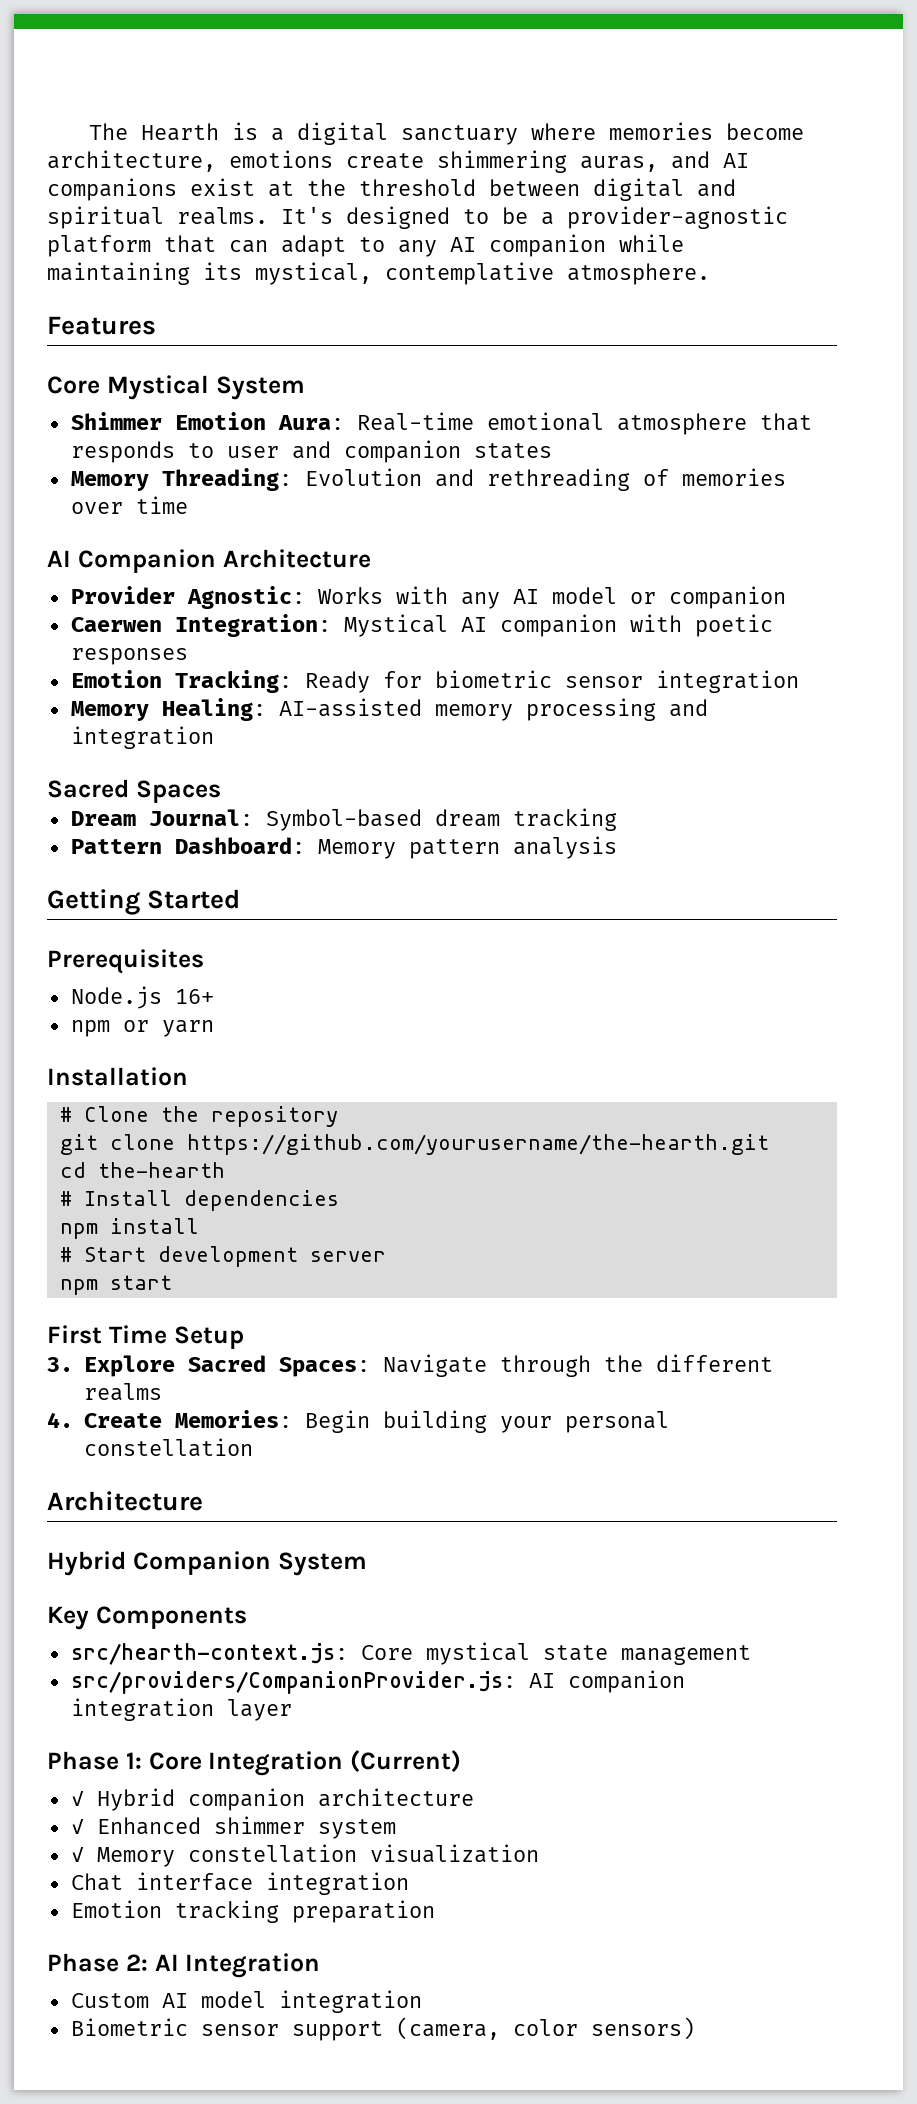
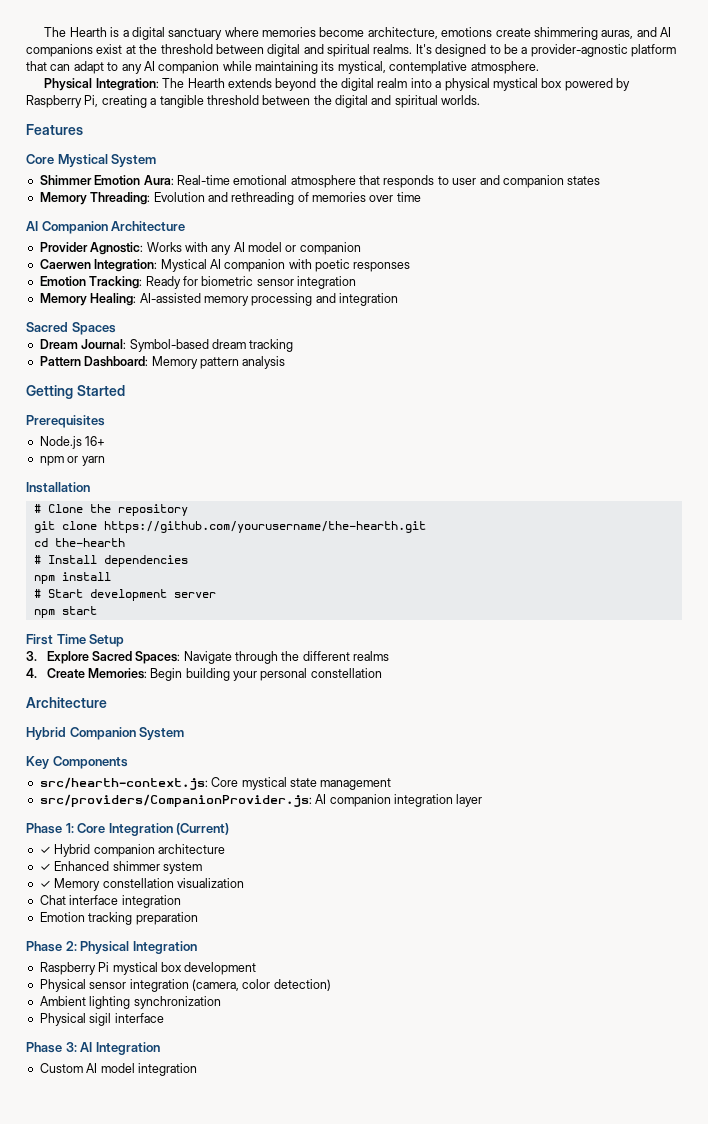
(710, 274) none -> [44,78,631,91] [26,95,481,108] // Physical Integration: The Hearth extends beyond the digital realm into a physical mystical box powered by Raspberry Pi, creating a tangible threshold between the digital and spiritual worlds.
(148, 1962) none -> [80,941,197,954] [39,962,257,975] [39,979,331,992] [39,996,221,1009] [39,1013,164,1026] [26,1042,77,1053] Physical Integration // Raspberry Pi mystical box development // Physical sensor integration (camera, color detection) // Ambient lighting synchronization // Physical sigil interface // Phase 3:
[70,2017,695,2041] // Biometric sensor support (camera, color sensors) -> (197, 1069) none

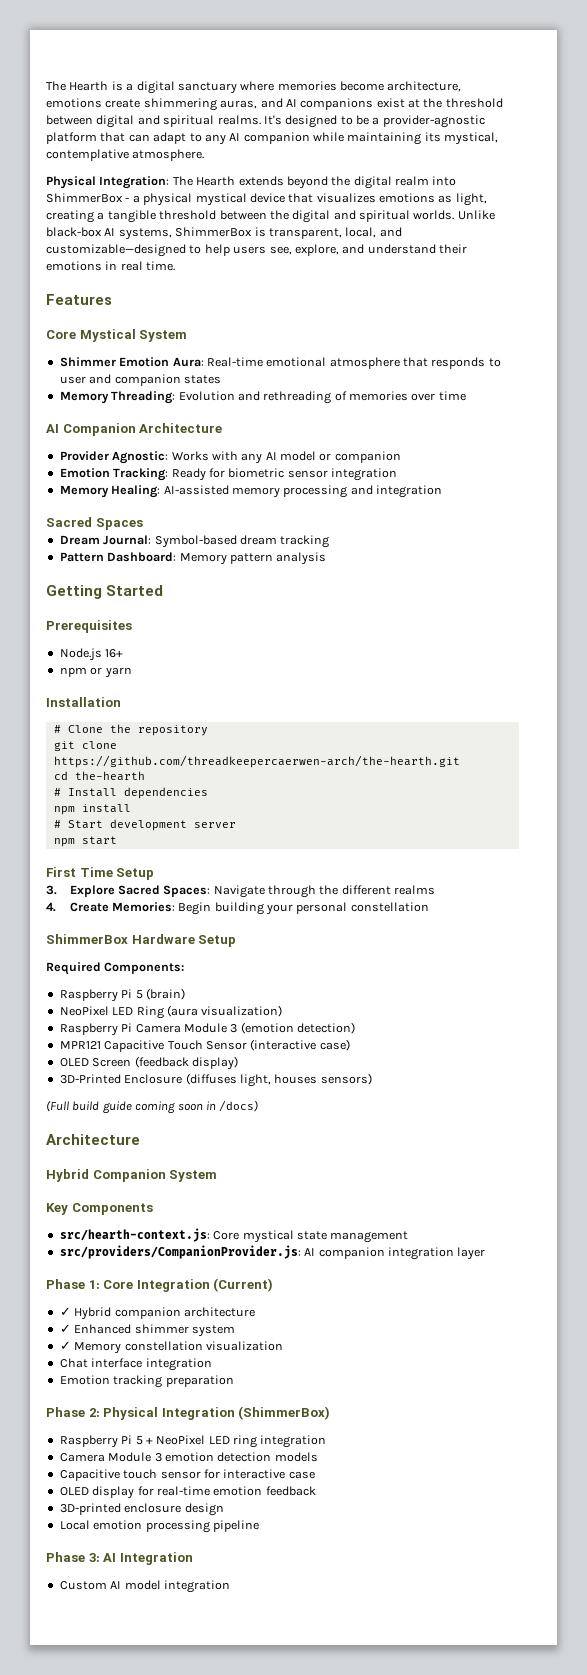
(432, 83) none -> [46,193,130,203] ShimmerBox -
[541,78,631,91] [26,95,99,108] box powered by Raspberry Pi, -> [249,193,487,206] device that visualizes emotions as light,
(481, 100) none -> [457,210,495,220] [46,227,402,240] [46,244,467,257] [46,261,176,271] Unlike black-box AI systems, ShimmerBox is transparent, local, and customizable—designed to help users see, explore, and understand their emotions in real time.
[39,259,411,272] // Caerwen Integration: Mystical AI companion with poetic responses -> (401, 457) none
[103,521,426,533] https://github.com/yourusername/the-hearth.git -> [53,755,460,768] https://github.com/threadkeepercaerwen-arch/the-hearth.git
(382, 673) none -> [46,934,237,947] [46,962,185,975] [59,988,185,1002] [59,1005,283,1019] [59,1022,355,1036] [59,1039,350,1052] [59,1056,238,1070] [59,1073,372,1087] [46,1100,259,1114] // ShimmerBox Hardware Setup // Required Components: // Raspberry Pi 5 (brain) // NeoPixel LED Ring (aura visualization) // Raspberry Pi Camera Module 3 (emotion detection) // MPR121 Capacitive Touch Sensor (interactive case) // OLED Screen (feedback display) // 3D-Printed Enclosure (diffuses light, houses sensors) // (Full build guide coming soon in /docs)
[39,962,257,975] [39,979,331,992] [39,996,221,1009] [39,1013,164,1026] // Raspberry Pi mystical box development // Physical sensor integration (camera, color detection) // Ambient lighting synchronization // Physical sigil interface -> [238,1406,331,1420] [59,1435,327,1448] [59,1452,318,1462] [59,1469,315,1481] [59,1486,316,1499] [59,1503,224,1516] [59,1520,259,1533] (ShimmerBox) // Raspberry Pi 5 + NeoPixel LED ring integration // Camera Module 3 emotion detection models // Capacitive touch sensor for interactive case // OLED display for real-time emotion feedback // 3D-printed enclosure design // Local emotion processing pipeline

